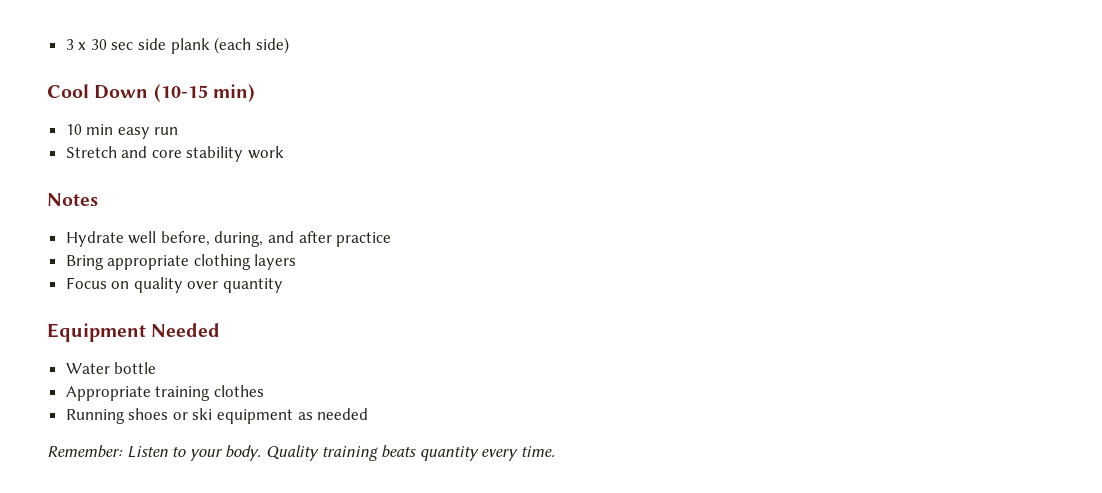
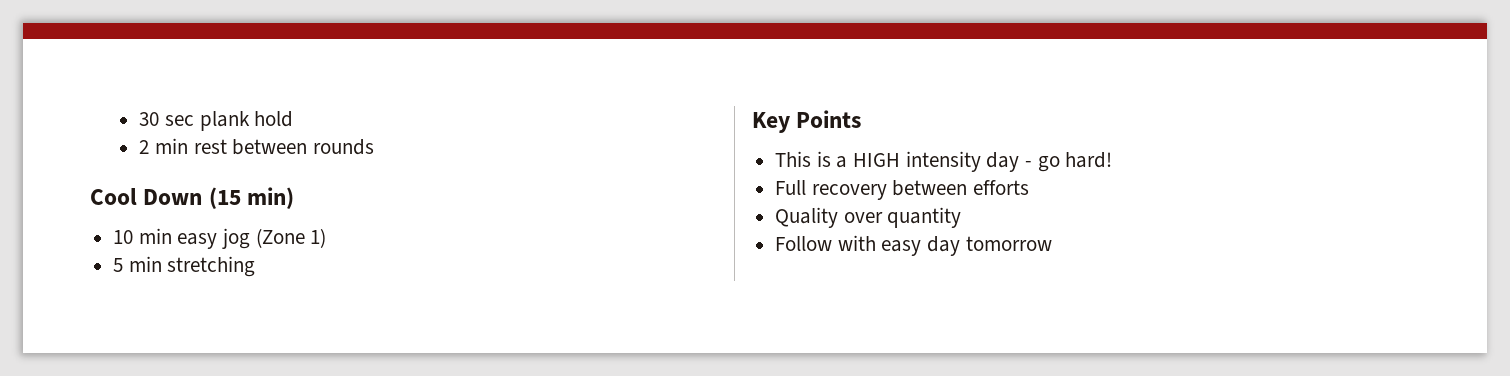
[65,37,289,54] 3 x 30 sec side plank (each side) -> [139,111,294,131] [139,138,374,155] 30 sec plank hold // 2 min rest between rounds
[153,84,208,102] (10-15 -> [208,187,241,209] (15
[154,127,179,135] [65,146,285,162] [47,193,98,206] [65,231,392,247] [65,254,297,270] [65,277,284,293] [47,323,221,342] [65,362,157,374] [65,385,264,401] [65,408,369,424] [47,445,555,461] run // Stretch and core stability work // Notes // Hydrate well before, during, and after practice // Bring appropriate clothing layers // Focus on quality over quantity // Equipment Needed // Water bottle // Appropriate training clothes // Running shoes or ski equipment as needed // Remember: Listen to your body. Quality training beats quantity every time. -> [222,228,327,249] [113,256,256,277] [752,110,862,133] [775,151,1113,172] [775,180,1030,200] [775,207,962,228] [775,235,1052,256] jog (Zone 1) // 5 min stretching // Key Points // This is a HIGH intensity day - go hard! // Full recovery between efforts // Quality over quantity // Follow with easy day tomorrow

